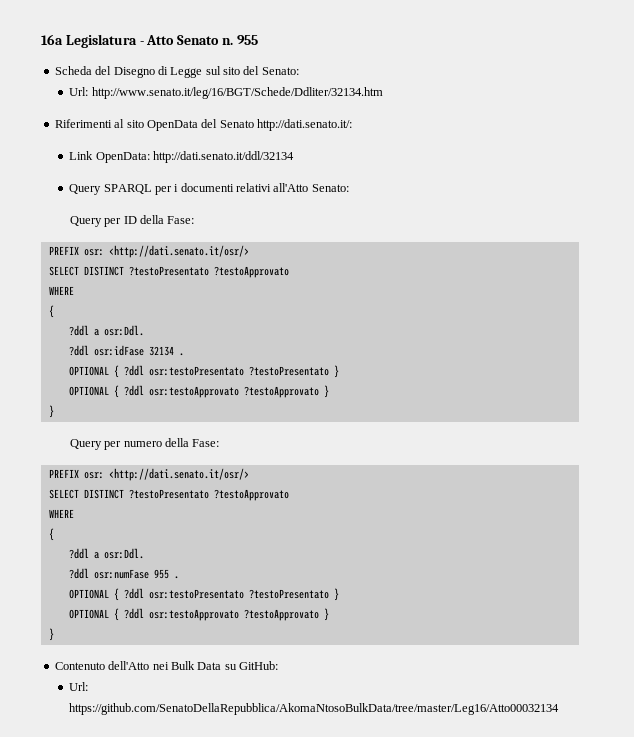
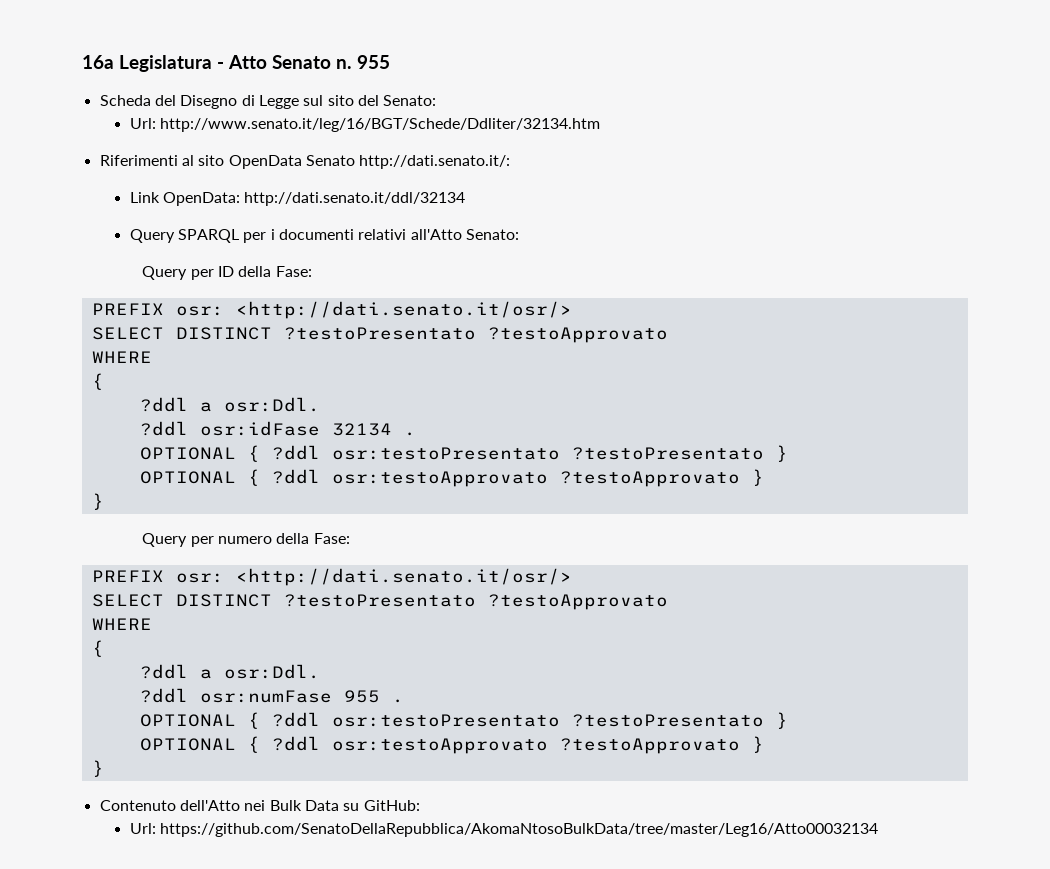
[201,119,218,128] del -> (302, 162) none

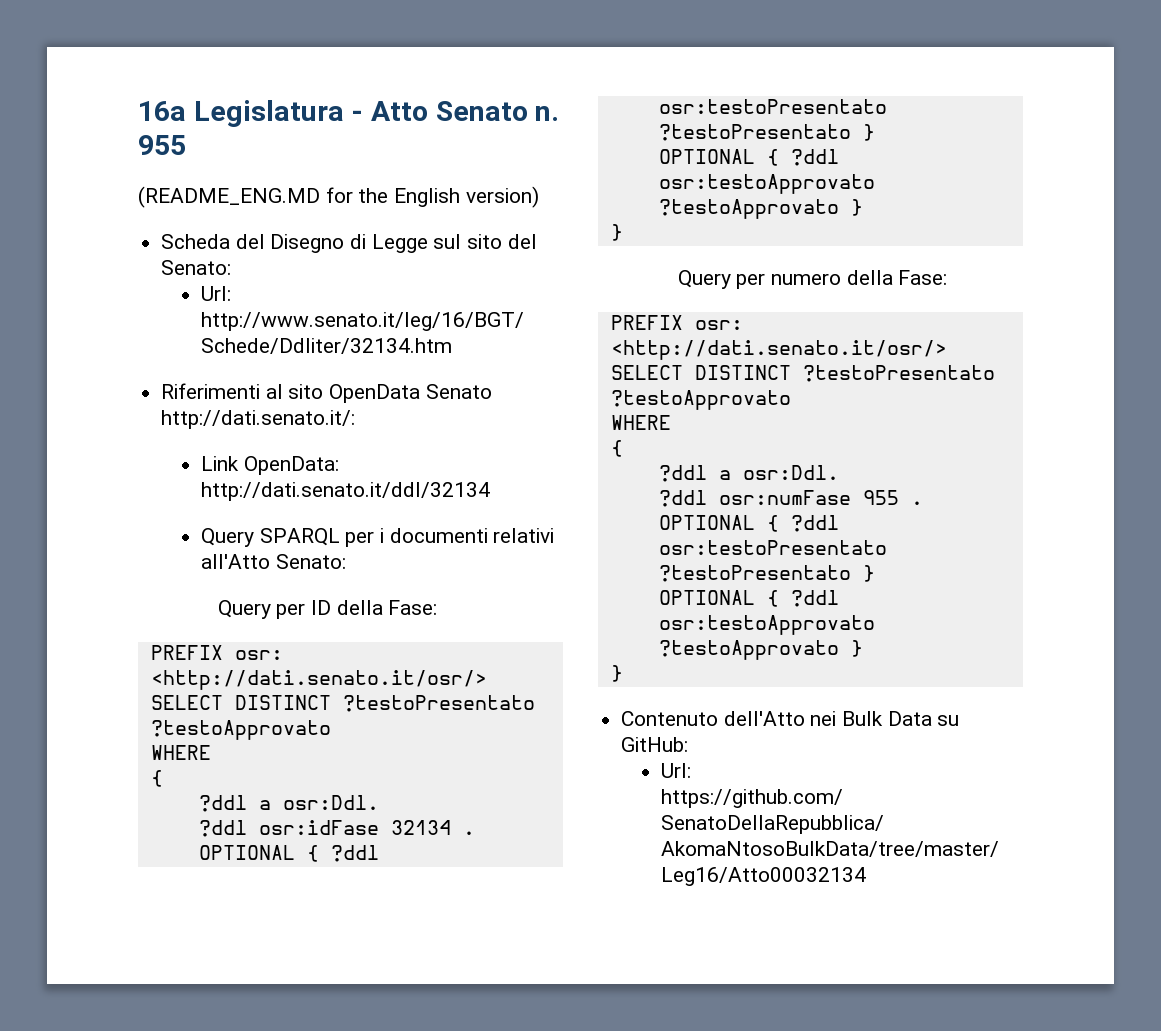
(390, 62) none -> [138,186,539,208] // (README_ENG.MD for the English version)

